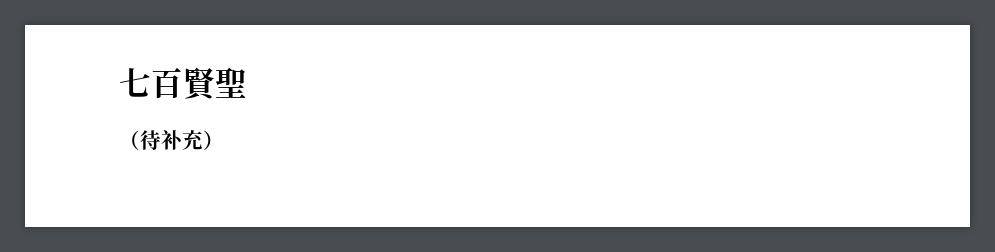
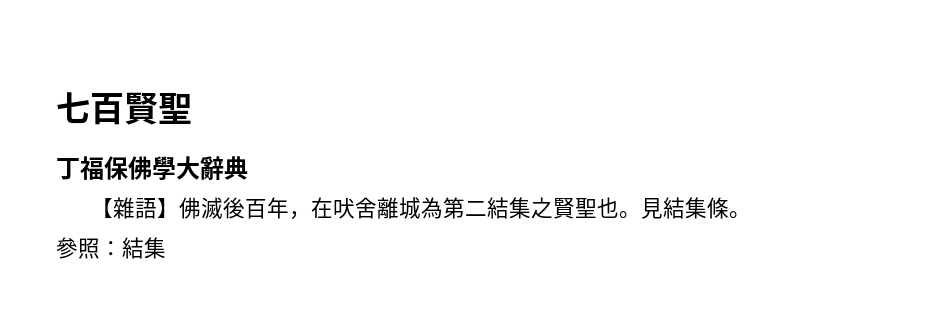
[119,130,224,150] （待补充） -> [56,156,248,181] [91,197,752,220] [56,237,166,259] 丁福保佛學大辭典 // 【雜語】佛滅後百年，在吠舍離城為第二結集之賢聖也。見結集條。 // 參照：結集

